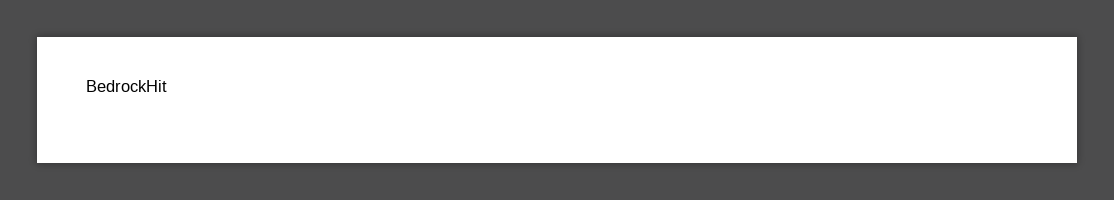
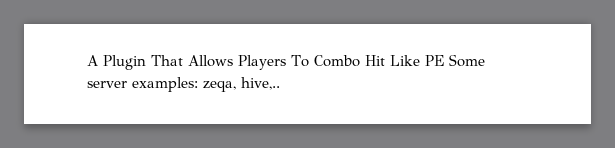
[86,80,167,92] BedrockHit -> [87,54,485,70] [87,77,280,92] A Plugin That Allows Players To Combo Hit Like PE Some server examples: zeqa, hive,..

